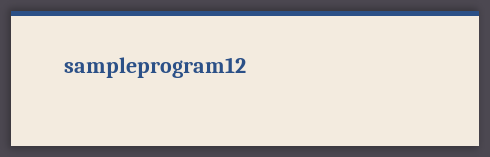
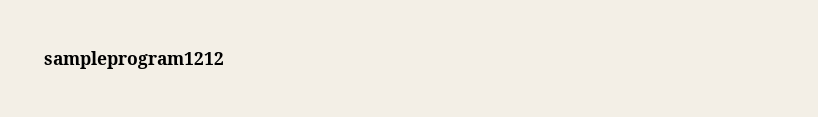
[64,57,246,78] sampleprogram12 -> [44,51,224,69] sampleprogram1212

